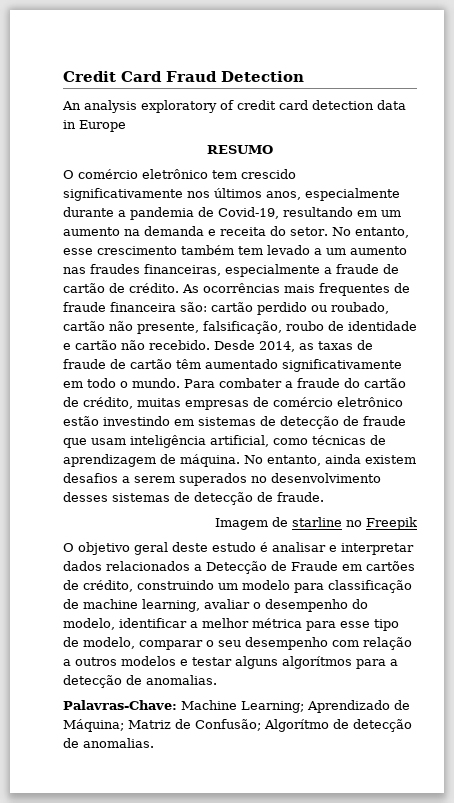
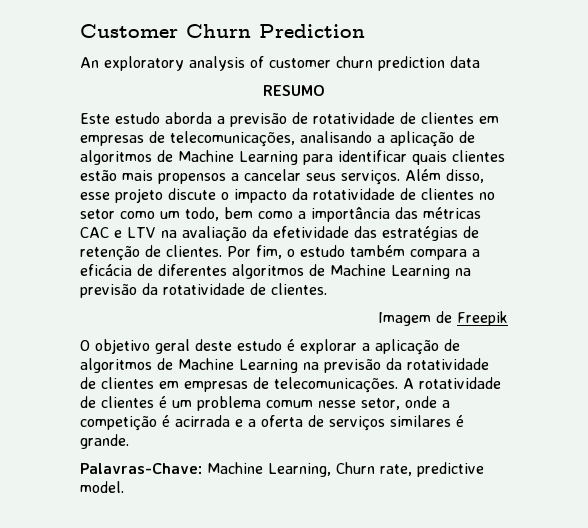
[63,71,304,82] [62,100,374,113] Credit Card Fraud Detection // An analysis exploratory of credit card detection -> [80,24,365,38] [80,56,445,71] Customer Churn Prediction // An exploratory analysis of customer churn prediction
[63,120,126,132] in Europe -> (480, 62) none
[63,169,296,179] [63,188,400,201] [63,207,401,220] [63,226,409,238] [63,245,407,255] [63,264,399,277] [63,283,410,296] [63,302,389,315] [63,321,417,334] [63,340,373,352] [63,359,402,372] [63,378,406,388] [63,397,403,410] [63,416,406,429] [63,435,386,448] [63,454,416,467] [63,473,381,486] [63,492,324,505] O comércio eletrônico tem crescido significativamente nos últimos anos, especialmente durante a pandemia de Covid-19, resultando em um aumento na demanda e receita do setor. No entanto, esse crescimento também tem levado a um aumento nas fraudes financeiras, especialmente a fraude de cartão de crédito. As ocorrências mais frequentes de fraude financeira são: cartão perdido ou roubado, cartão não presente, falsificação, roubo de identidade e cartão não recebido. Desde 2014, as taxas de fraude de cartão têm aumentado significativamente em todo o mundo. Para combater a fraude do cartão de crédito, muitas empresas de comércio eletrônico estão investindo em sistemas de detecção de fraude que usam inteligência artificial, como técnicas de aprendizagem de máquina. No entanto, ainda existem desafios a serem superados no desenvolvimento desses sistemas de detecção de fraude. -> [80,112,499,127] [80,131,475,147] [80,150,505,165] [80,169,484,185] [80,188,495,203] [80,207,481,222] [80,226,479,242] [80,245,480,261] [80,264,471,279] [80,283,327,298] Este estudo aborda a previsão de rotatividade de clientes em empresas de telecomunicações, analisando a aplicação de algoritmos de Machine Learning para identificar quais clientes estão mais propensos a cancelar seus serviços. Além disso, esse projeto discute o impacto da rotatividade de clientes no setor como um todo, bem como a importância das métricas CAC e LTV na avaliação da efetividade das estratégias de retenção de clientes. Por fim, o estudo também compara a eficácia de diferentes algoritmos de Machine Learning na previsão da rotatividade de clientes.
[292,517,362,527] starline no -> (452, 317) none
[272,542,414,555] [63,561,415,574] [63,580,412,593] [63,599,368,612] [63,618,399,631] [63,637,412,650] [63,656,398,669] [63,675,217,688] [63,700,410,713] [63,719,412,732] [63,738,154,748] analisar e interpretar dados relacionados a Detecção de Fraude em cartões de crédito, construindo um modelo para classificação de machine learning, avaliar o desempenho do modelo, identificar a melhor métrica para esse tipo de modelo, comparar o seu desempenho com relação a outros modelos e testar alguns algorítmos para a detecção de anomalias. // Palavras-Chave: Machine Learning; Aprendizado de Máquina; Matriz de Confusão; Algorítmo de detecção de anomalias. -> [300,339,460,355] [80,358,489,373] [80,377,501,393] [80,396,450,411] [80,415,464,431] [80,434,129,449] [80,462,484,477] [80,481,124,493] explorar a aplicação de algoritmos de Machine Learning na previsão da rotatividade de clientes em empresas de telecomunicações. A rotatividade de clientes é um problema comum nesse setor, onde a competição é acirrada e a oferta de serviços similares é grande. // Palavras-Chave: Machine Learning, Churn rate, predictive model.

